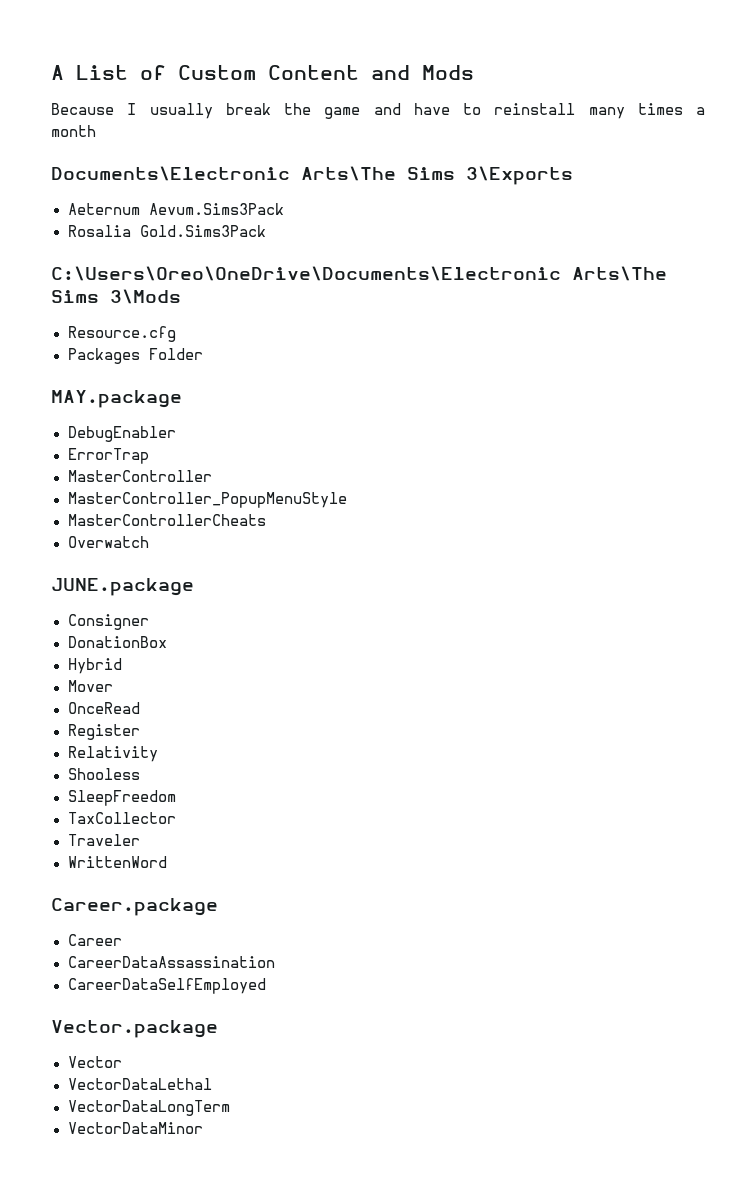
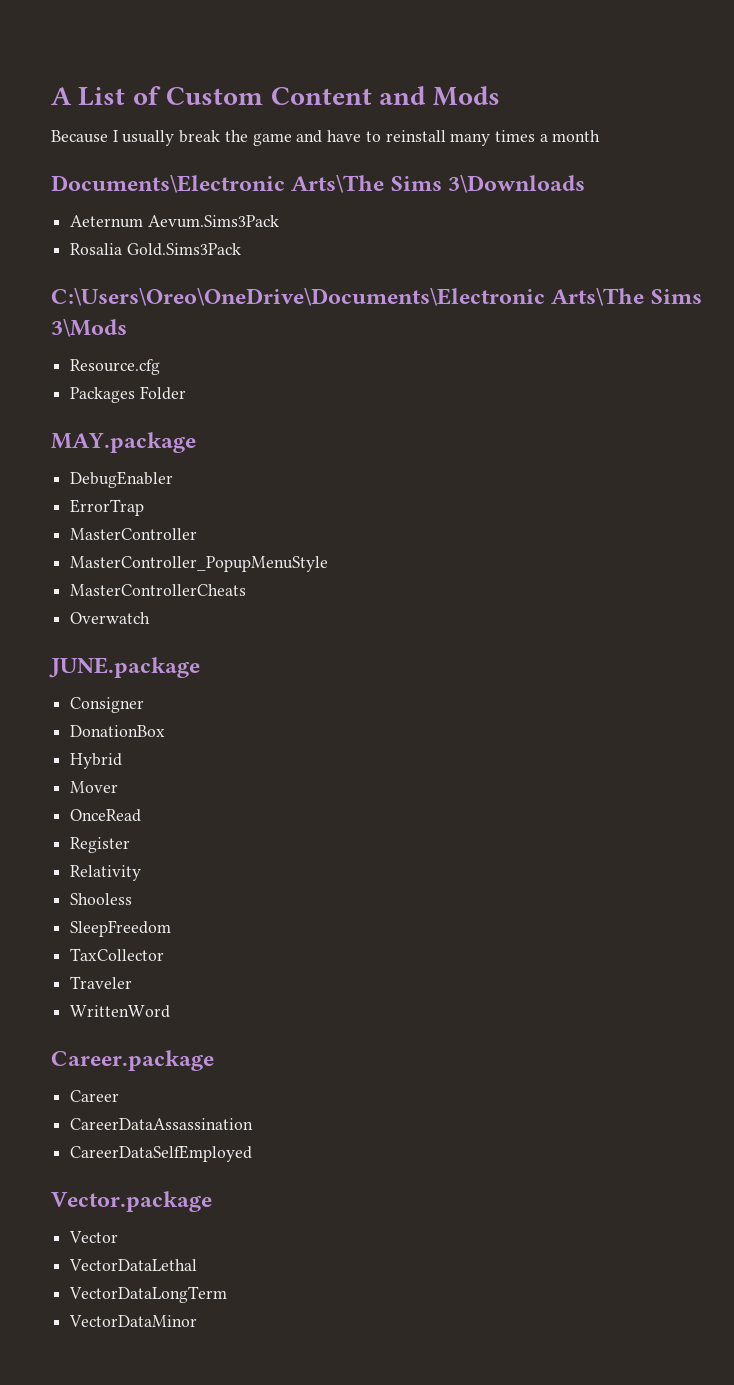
[466,166,573,185] 3\Exports -> [448,175,586,193] 3\Downloads

